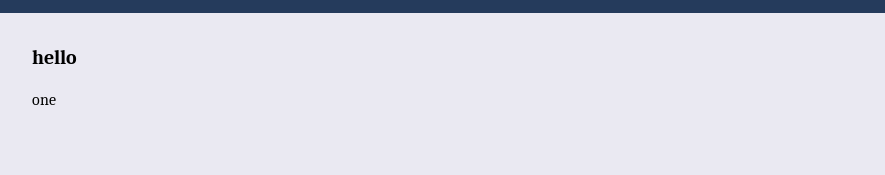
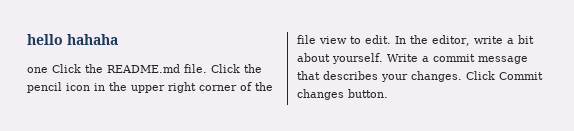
(77, 56) none -> [67,34,118,45] hahaha
(56, 101) none -> [52,64,262,73] [27,82,273,93] [297,35,534,46] [297,53,528,64] [297,71,543,82] [297,89,388,100] Click the README.md file. Click the pencil icon in the upper right corner of the file view to edit. In the editor, write a bit about yourself. Write a commit message that describes your changes. Click Commit changes button.

